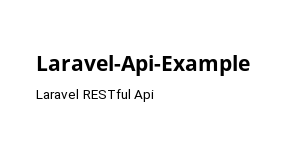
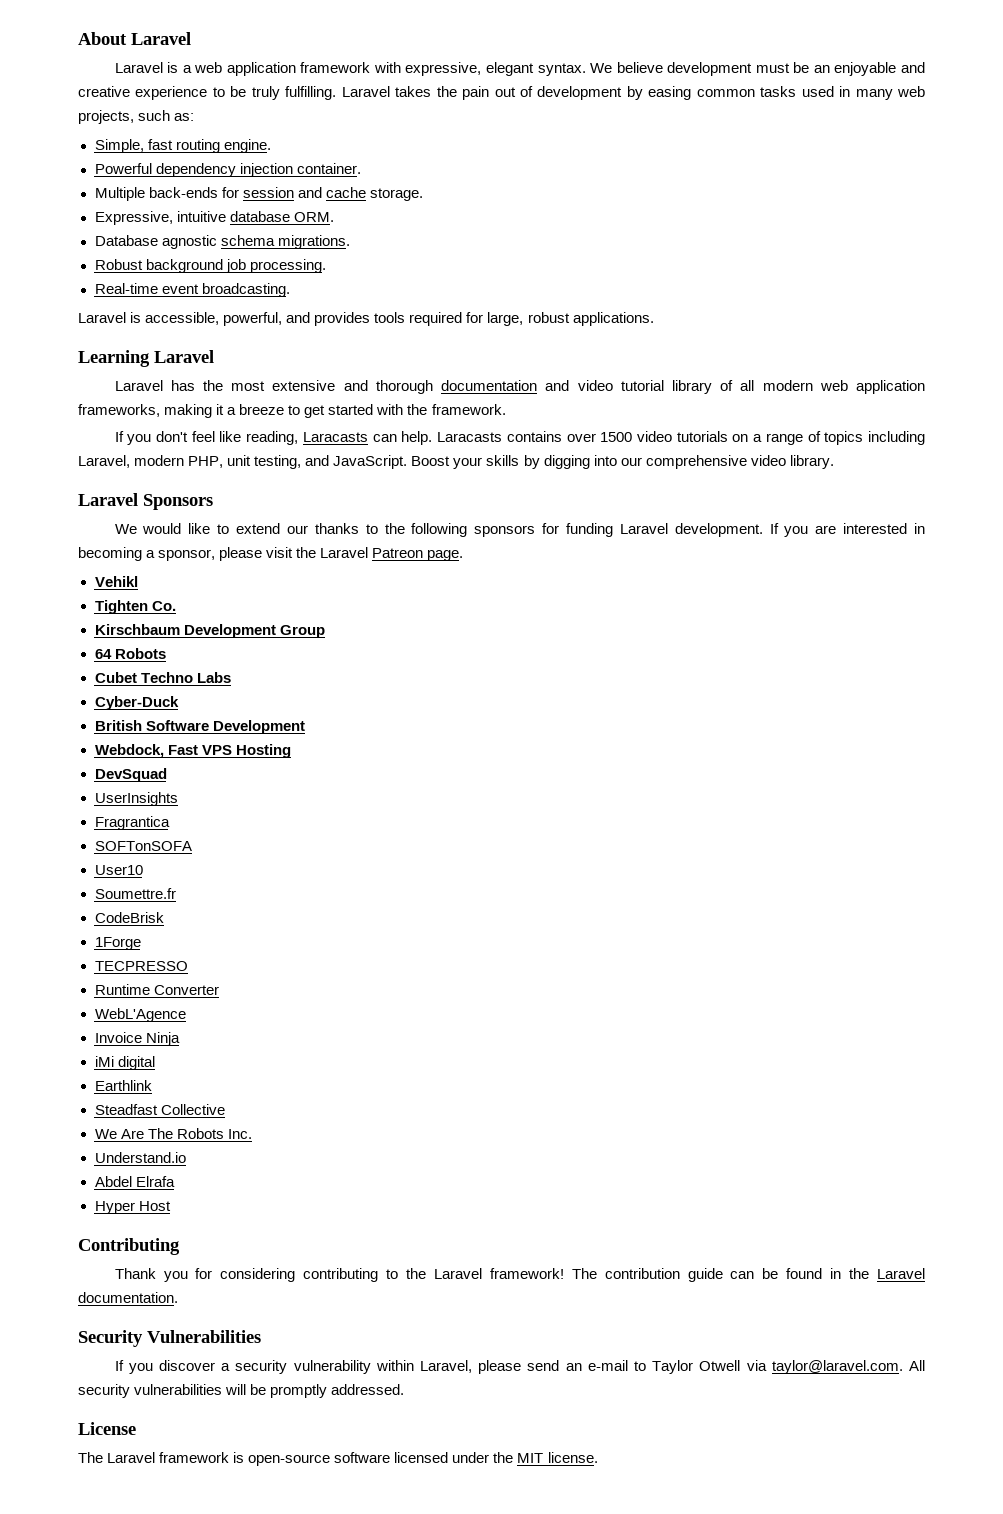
[36,55,250,76] [36,89,155,102] Laravel-Api-Example // Laravel RESTful Api -> [78,32,191,45] [114,62,926,76] [78,86,926,100] [78,110,195,124] [94,139,271,153] [94,163,361,177] [94,187,423,201] [94,211,334,225] [94,235,350,249] [94,259,326,273] [94,283,290,297] [78,312,654,326] [78,350,214,367] [114,380,926,394] [78,404,506,418] [114,431,925,445] [78,455,834,469] [78,493,213,510] [114,523,926,537] [78,547,464,561] [94,576,138,587] [94,600,176,614] [94,624,325,638] [94,648,166,659] [94,672,231,683] [94,696,179,710] [94,720,305,734] [94,744,291,758] [94,768,167,782] [94,792,178,806] [94,816,170,830] [94,841,192,851] [94,865,143,875] [94,888,176,899] [94,912,164,923] [94,937,141,950] [94,961,188,971] [94,984,219,995] [94,1008,186,1022] [94,1032,180,1046] [94,1056,155,1070] [94,1080,152,1091] [94,1104,225,1115] [94,1128,252,1139] [94,1152,186,1163] [94,1176,175,1187] [94,1201,171,1214] [78,1238,180,1255] [114,1268,926,1282] [78,1292,178,1303] [78,1330,261,1347] [114,1360,926,1374] [78,1384,405,1398] [78,1422,136,1435] [78,1452,598,1466] About Laravel // Laravel is a web application framework with expressive, elegant syntax. We believe development must be an enjoyable and creative experience to be truly fulfilling. Laravel takes the pain out of development by easing common tasks used in many web projects, such as: // Simple, fast routing engine. // Powerful dependency injection container. // Multiple back-ends for session and cache storage. // Expressive, intuitive database ORM. // Database agnostic schema migrations. // Robust background job processing. // Real-time event broadcasting. // Laravel is accessible, powerful, and provides tools required for large, robust applications. // Learning Laravel // Laravel has the most extensive and thorough documentation and video tutorial library of all modern web application frameworks, making it a breeze to get started with the framework. // If you don't feel like reading, Laracasts can help. Laracasts contains over 1500 video tutorials on a range of topics including Laravel, modern PHP, unit testing, and JavaScript. Boost your skills by digging into our comprehensive video library. // Laravel Sponsors // We would like to extend our thanks to the following sponsors for funding Laravel development. If you are interested in becoming a sponsor, please visit the Laravel Patreon page. // Vehikl // Tighten Co. // Kirschbaum Development Group // 64 Robots // Cubet Techno Labs // Cyber-Duck // British Software Development // Webdock, Fast VPS Hosting // DevSquad // UserInsights // Fragrantica // SOFTonSOFA // User10 // Soumettre.fr // CodeBrisk // 1Forge // TECPRESSO // Runtime Converter // WebL'Agence // Invoice Ninja // iMi digital // Earthlink // Steadfast Collective // We Are The Robots Inc. // Understand.io // Abdel Elrafa // Hyper Host // Contributing // Thank you for considering contributing to the Laravel framework! The contribution guide can be found in the Laravel documentation. // Security Vulnerabilities // If you discover a security vulnerability within Laravel, please send an e-mail to Taylor Otwell via taylor@laravel.com. All security vulnerabilities will be promptly addressed. // License // The Laravel framework is open-source software licensed under the MIT license.

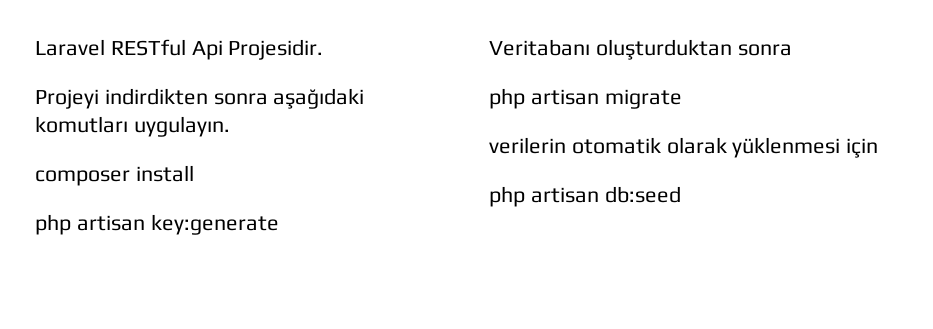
[78,32,191,45] [114,62,926,76] [78,86,926,100] [78,110,195,124] [94,139,271,153] [94,163,361,177] [94,187,423,201] [94,211,334,225] [94,235,350,249] [94,259,326,273] [94,283,290,297] [78,312,654,326] [78,350,214,367] [114,380,926,394] [78,404,506,418] [114,431,925,445] [78,455,834,469] [78,493,213,510] [114,523,926,537] [78,547,464,561] [94,576,138,587] [94,600,176,614] [94,624,325,638] [94,648,166,659] [94,672,231,683] [94,696,179,710] [94,720,305,734] [94,744,291,758] [94,768,167,782] [94,792,178,806] [94,816,170,830] [94,841,192,851] [94,865,143,875] [94,888,176,899] [94,912,164,923] [94,937,141,950] [94,961,188,971] [94,984,219,995] [94,1008,186,1022] [94,1032,180,1046] [94,1056,155,1070] [94,1080,152,1091] [94,1104,225,1115] [94,1128,252,1139] [94,1152,186,1163] [94,1176,175,1187] [94,1201,171,1214] [78,1238,180,1255] [114,1268,926,1282] [78,1292,178,1303] [78,1330,261,1347] [114,1360,926,1374] [78,1384,405,1398] [78,1422,136,1435] [78,1452,598,1466] About Laravel // Laravel is a web application framework with expressive, elegant syntax. We believe development must be an enjoyable and creative experience to be truly fulfilling. Laravel takes the pain out of development by easing common tasks used in many web projects, such as: // Simple, fast routing engine. // Powerful dependency injection container. // Multiple back-ends for session and cache storage. // Expressive, intuitive database ORM. // Database agnostic schema migrations. // Robust background job processing. // Real-time event broadcasting. // Laravel is accessible, powerful, and provides tools required for large, robust applications. // Learning Laravel // Laravel has the most extensive and thorough documentation and video tutorial library of all modern web application frameworks, making it a breeze to get started with the framework. // If you don't feel like reading, Laracasts can help. Laracasts contains over 1500 video tutorials on a range of topics including Laravel, modern PHP, unit testing, and JavaScript. Boost your skills by digging into our comprehensive video library. // Laravel Sponsors // We would like to extend our thanks to the following sponsors for funding Laravel development. If you are interested in becoming a sponsor, please visit the Laravel Patreon page. // Vehikl // Tighten Co. // Kirschbaum Development Group // 64 Robots // Cubet Techno Labs // Cyber-Duck // British Software Development // Webdock, Fast VPS Hosting // DevSquad // UserInsights // Fragrantica // SOFTonSOFA // User10 // Soumettre.fr // CodeBrisk // 1Forge // TECPRESSO // Runtime Converter // WebL'Agence // Invoice Ninja // iMi digital // Earthlink // Steadfast Collective // We Are The Robots Inc. // Understand.io // Abdel Elrafa // Hyper Host // Contributing // Thank you for considering contributing to the Laravel framework! The contribution guide can be found in the Laravel documentation. // Security Vulnerabilities // If you discover a security vulnerability within Laravel, please send an e-mail to Taylor Otwell via taylor@laravel.com. All security vulnerabilities will be promptly addressed. // License // The Laravel framework is open-source software licensed under the MIT license. -> [35,39,324,60] [35,88,365,109] [35,116,230,137] [35,165,194,186] [35,214,279,235] [489,39,792,60] [489,88,682,109] [489,137,879,158] [489,186,681,207] Laravel RESTful Api Projesidir. // Projeyi indirdikten sonra aşağıdaki komutları uygulayın. // composer install // php artisan key:generate // Veritabanı oluşturduktan sonra // php artisan migrate // verilerin otomatik olarak yüklenmesi için // php artisan db:seed

